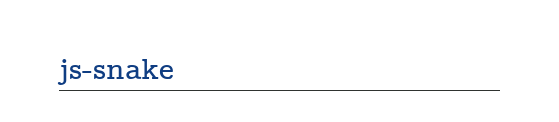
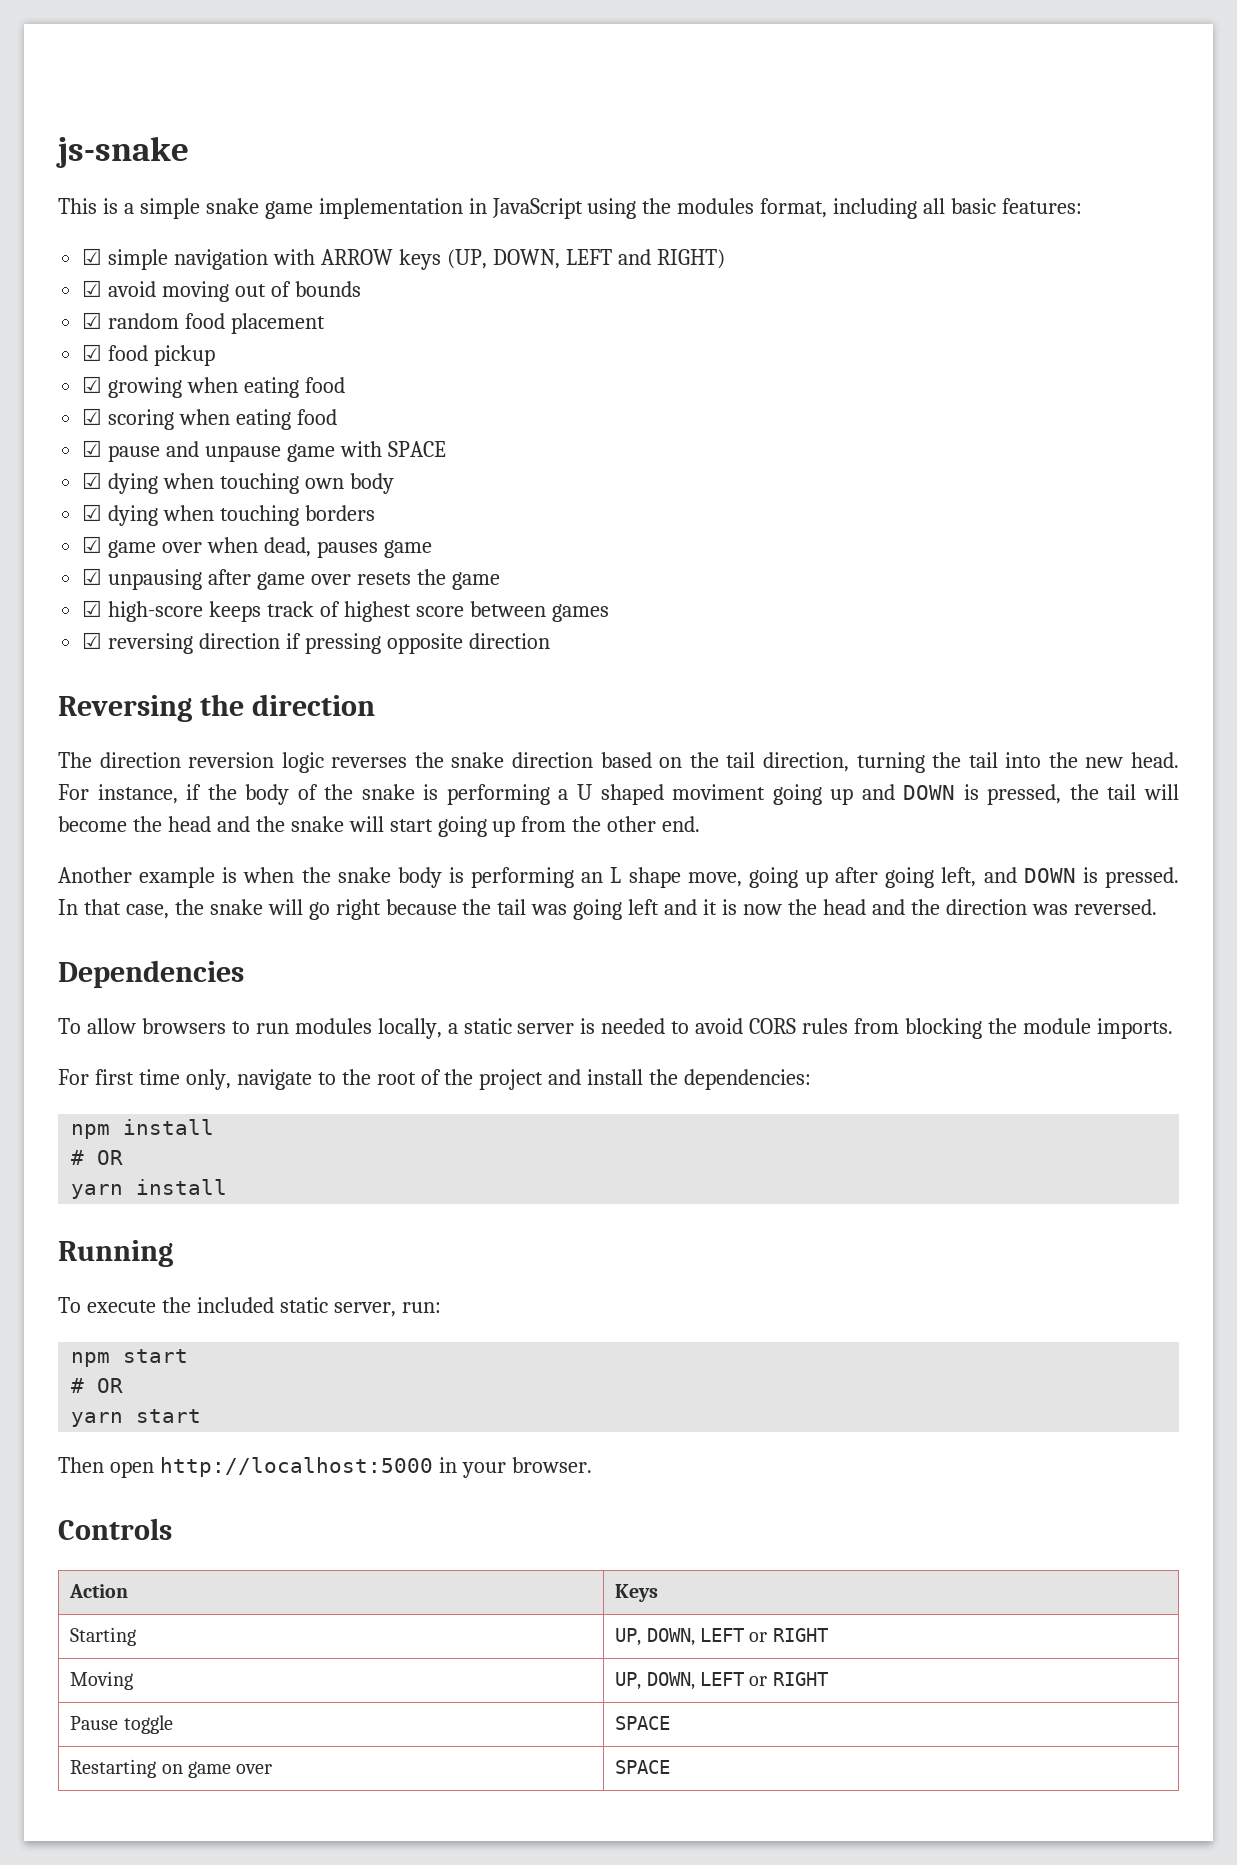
(174, 72) none -> [58,198,1083,219] [82,248,725,270] [82,280,361,302] [82,312,326,334] [82,344,216,366] [82,376,345,398] [82,408,337,430] [82,440,446,462] [82,472,394,494] [82,504,375,526] [82,536,432,558] [82,568,500,590] [82,600,609,622] [82,632,550,654] [58,694,375,722] [58,752,1179,773] [58,784,1179,805] [58,816,701,837] [58,867,1179,888] [58,899,1157,920] [58,960,244,988] [58,1018,1173,1039] [58,1069,812,1090] [71,1119,215,1139] [71,1150,124,1165] [71,1179,228,1199] [58,1240,173,1267] [58,1297,441,1317] [71,1349,189,1367] [71,1378,124,1393] [71,1409,202,1427] [58,1457,592,1478] [58,1518,172,1540] [69,1584,129,1598] [615,1584,659,1602] [70,1627,137,1646] [615,1628,828,1646] [70,1671,134,1690] [615,1672,828,1690] [70,1715,173,1734] [615,1716,671,1730] [70,1759,273,1778] [615,1760,671,1774] // This is a simple snake game implementation in JavaScript using the modules format, including all basic features: // ☑ simple navigation with ARROW keys (UP, DOWN, LEFT and RIGHT) // ☑ avoid moving out of bounds // ☑ random food placement // ☑ food pickup // ☑ growing when eating food // ☑ scoring when eating food // ☑ pause and unpause game with SPACE // ☑ dying when touching own body // ☑ dying when touching borders // ☑ game over when dead, pauses game // ☑ unpausing after game over resets the game // ☑ high-score keeps track of highest score between games // ☑ reversing direction if pressing opposite direction // Reversing the direction // The direction reversion logic reverses the snake direction based on the tail direction, turning the tail into the new head. For instance, if the body of the snake is performing a U shaped moviment going up and DOWN is pressed, the tail will become the head and the snake will start going up from the other end. // Another example is when the snake body is performing an L shape move, going up after going left, and DOWN is pressed. In that case, the snake will go right because the tail was going left and it is now the head and the direction was reversed. // Dependencies // To allow browsers to run modules locally, a static server is needed to avoid CORS rules from blocking the module imports. // For first time only, navigate to the root of the project and install the dependencies: // npm install // # OR // yarn install // Running // To execute the included static server, run: // npm start // # OR // yarn start // Then open http://localhost:5000 in your browser. // Controls // Action | Keys // Starting | UP, DOWN, LEFT or RIGHT // Moving | UP, DOWN, LEFT or RIGHT // Pause toggle | SPACE // Restarting on game over | SPACE

